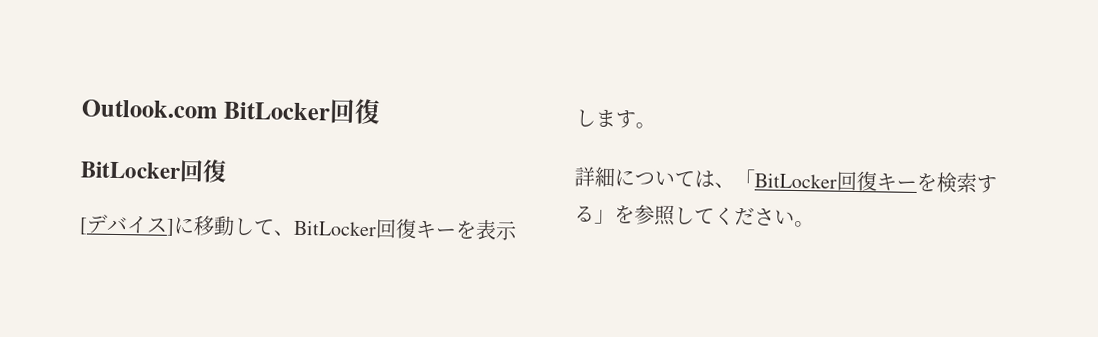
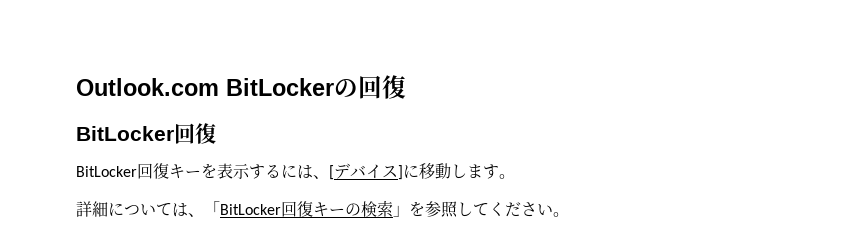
[328,98,381,125] [80,159,227,183] 回復 // BitLocker回復 // -> [334,75,406,99] [76,123,216,144] [76,163,329,179] の回復 // BitLocker回復 // BitLocker回復キーを表示するには、
[253,218,518,241] [575,109,596,127] て、BitLocker回復キーを表示し -> (467, 171) none
[916,172,997,194] [574,205,595,223] を検索する -> [345,200,393,217] の検索

